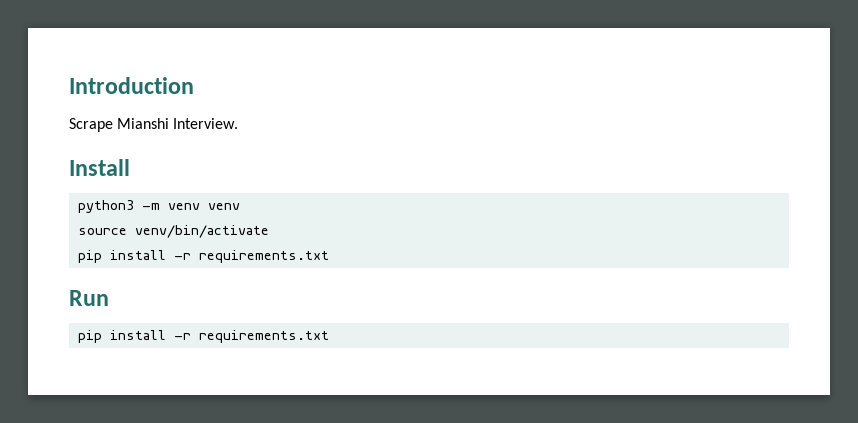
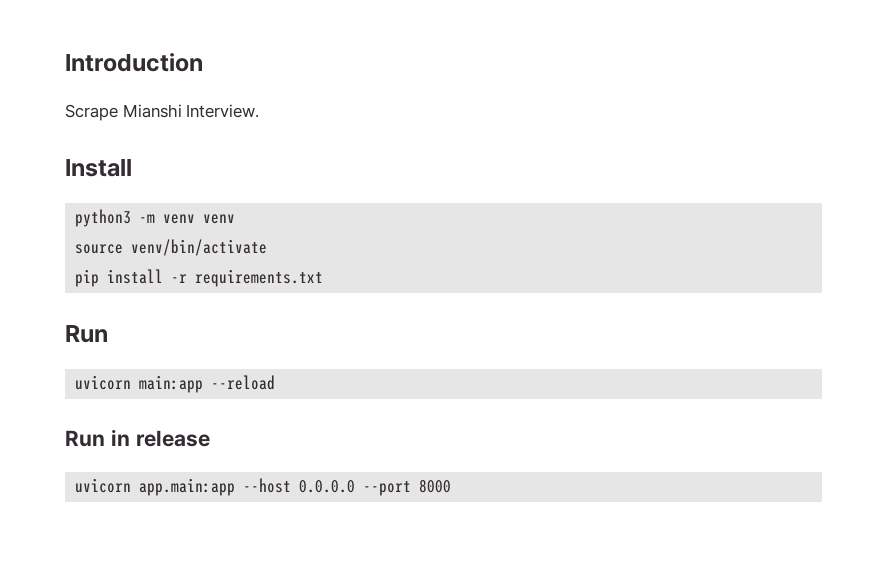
[78,330,330,343] pip install -r requirements.txt -> [75,375,276,393] [65,429,210,447] [75,478,452,496] uvicorn main:app --reload // Run in release // uvicorn app.main:app --host 0.0.0.0 --port 8000

